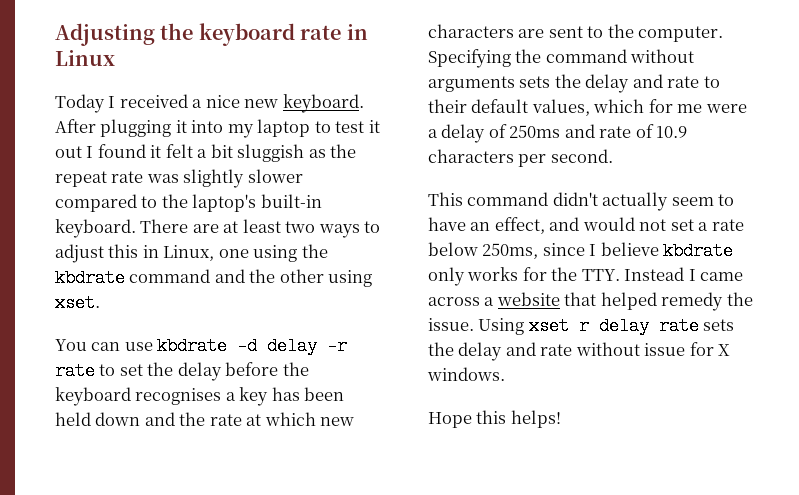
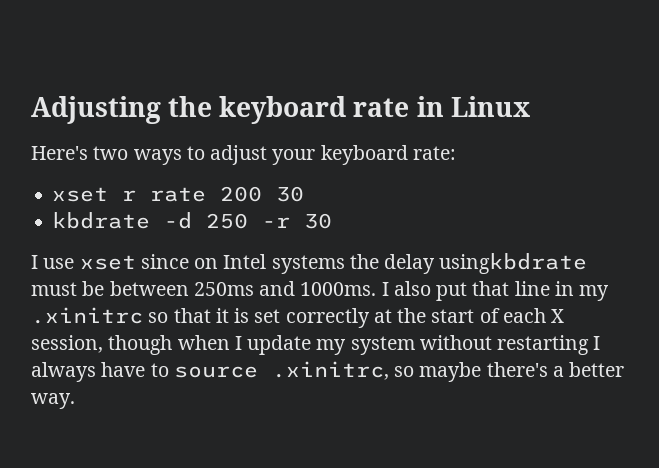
[55,94,364,113] [55,119,380,138] [55,144,357,162] [55,169,303,188] [55,194,322,212] [55,219,381,238] [55,244,328,263] [55,269,373,287] [55,294,100,312] [55,337,348,355] [55,362,309,381] [55,387,345,406] [55,412,355,426] [428,24,724,42] [428,49,695,68] [428,74,720,93] [428,99,747,116] [428,124,688,143] [428,149,613,167] [428,192,735,211] [428,217,744,234] [428,242,734,260] [428,267,744,286] [428,292,753,311] [428,317,735,335] [428,342,731,361] [427,367,505,381] [428,410,561,428] Today I received a nice new keyboard. After plugging it into my laptop to test it out I found it felt a bit sluggish as the repeat rate was slightly slower compared to the laptop's built-in keyboard. There are at least two ways to adjust this in Linux, one using the kbdrate command and the other using xset. // You can use kbdrate -d delay -r rate to set the delay before the keyboard recognises a key has been held down and the rate at which new characters are sent to the computer. Specifying the command without arguments sets the delay and rate to their default values, which for me were a delay of 250ms and rate of 10.9 characters per second. // This command didn't actually seem to have an effect, and would not set a rate below 250ms, since I believe kbdrate only works for the TTY. Instead I came across a website that helped remedy the issue. Using xset r delay rate sets the delay and rate without issue for X windows. // Hope this helps! -> [31,145,456,165] [52,186,305,202] [52,212,333,229] [31,253,588,274] [31,281,610,301] [31,307,565,328] [31,335,601,355] [31,361,625,382] [31,393,75,409] Here's two ways to adjust your keyboard rate: // xset r rate 200 30 // kbdrate -d 250 -r 30 // I use xset since on Intel systems the delay usingkbdrate must be between 250ms and 1000ms. I also put that line in my .xinitrc so that it is set correctly at the start of each X session, though when I update my system without restarting I always have to source .xinitrc, so maybe there's a better way.

